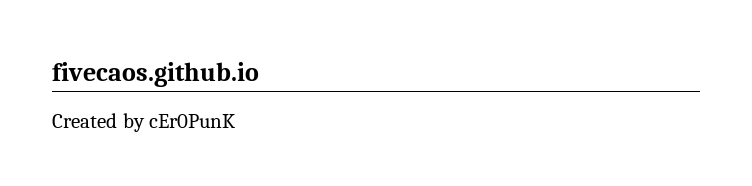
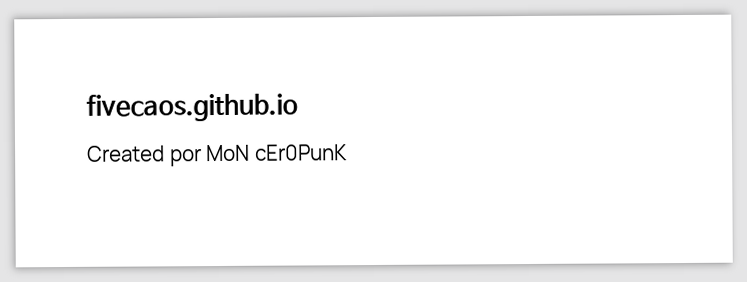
[122,113,145,132] by -> [169,144,251,167] por MoN

